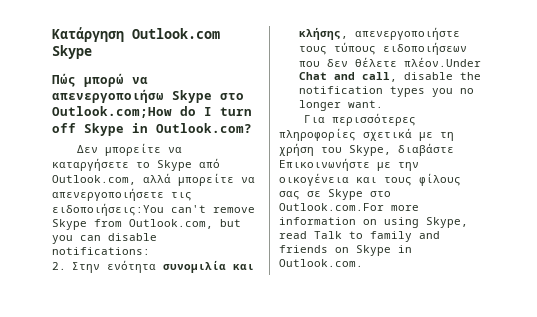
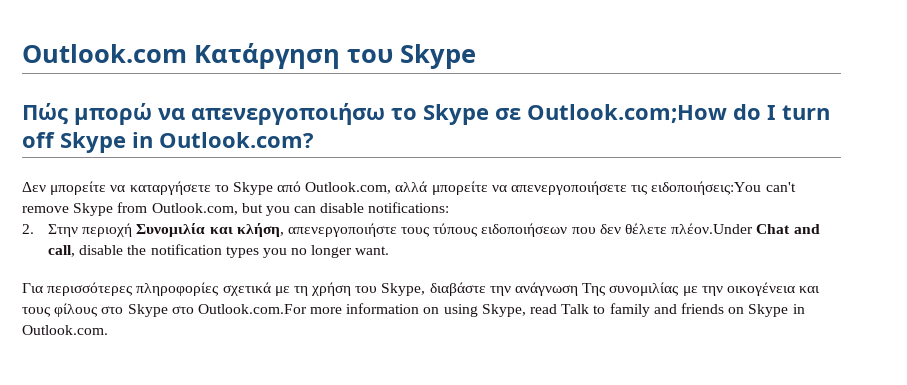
[52,27,220,42] Κατάργηση Outlook.com -> [22,43,393,69] Outlook.com Κατάργηση του
[172,90,244,103] Skype στο -> [391,104,521,125] το Skype σε
[106,260,254,273] [298,27,348,40] ενότητα συνομιλία και κλήσης, -> [82,223,284,237] περιοχή Συνομιλία και κλήση,
[279,158,370,171] Επικοινωνήστε -> [489,282,679,296] την ανάγνωση Της συνομιλίας
[279,191,321,200] σας σε -> [101,306,124,314] στο

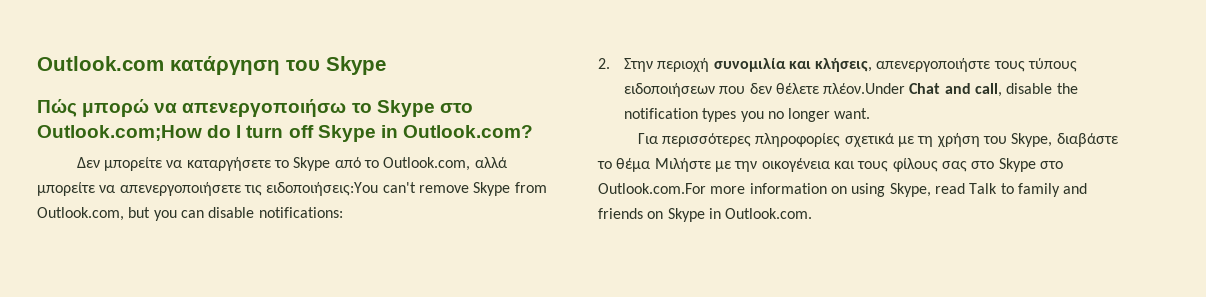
[194,43,340,69] Κατάργηση -> [170,56,280,75] κατάργηση
[495,108,521,120] σε -> [439,103,473,113] στο
(302, 186) none -> [363,160,379,168] το
[136,223,284,237] Συνομιλία και κλήση, -> [713,58,873,72] συνομιλία και κλήσεις,
[489,282,679,296] την ανάγνωση Της συνομιλίας -> [597,158,711,172] το θέμα Μιλήστε
(98, 310) none -> [941,161,967,172] σας

